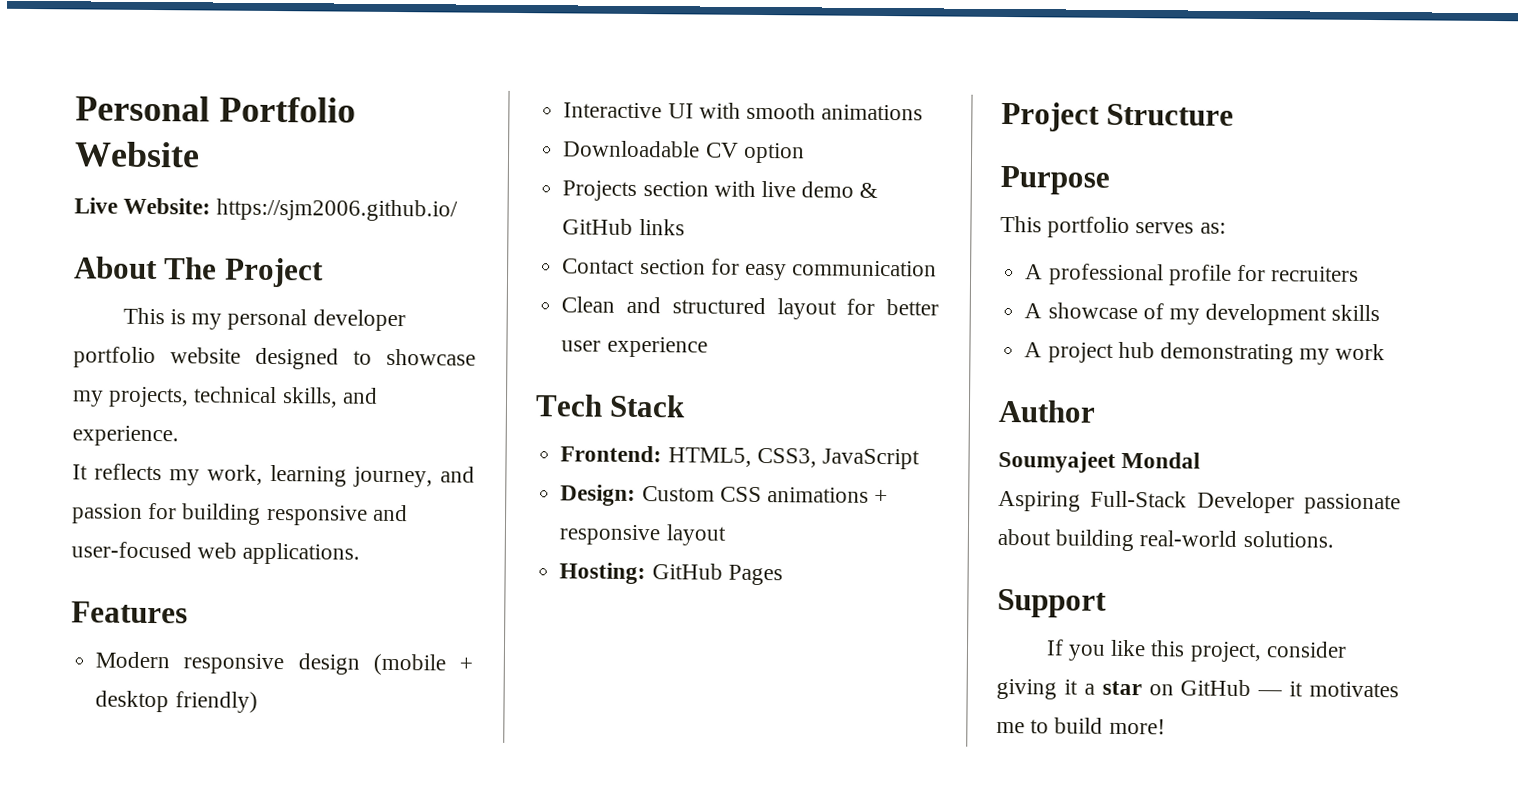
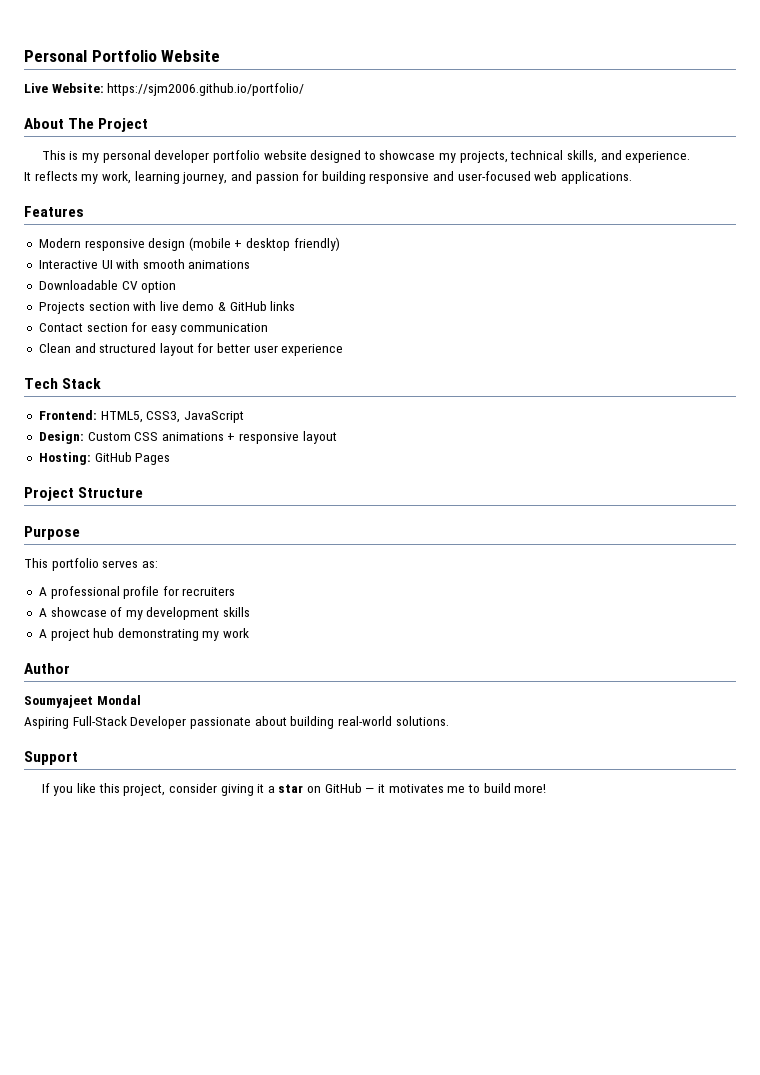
[216,198,459,222] https://sjm2006.github.io/ -> [107,83,305,96] https://sjm2006.github.io/portfolio/

